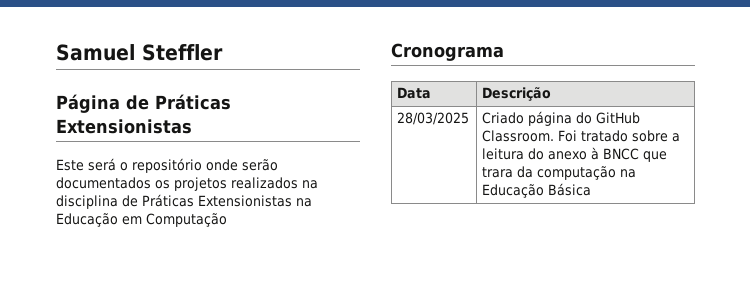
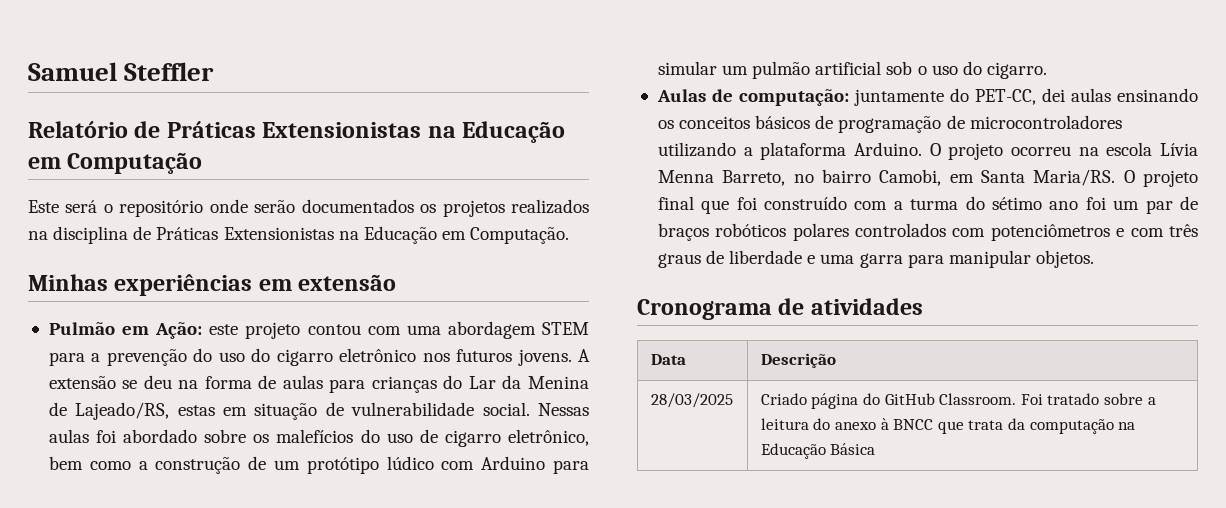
[56,94,231,113] [56,119,192,134] Página de Práticas Extensionistas -> [28,121,566,143] [28,152,203,174] Relatório de Práticas Extensionistas na Educação em Computação
[146,213,227,227] Computação -> [470,227,570,244] [28,274,397,296] [48,321,589,339] [48,348,590,366] [48,375,589,393] [48,402,589,420] [48,429,590,447] [48,456,590,474] [657,61,1047,79] [656,88,1198,106] [657,115,1122,133] [657,142,1199,160] [657,169,1198,187] [657,196,1198,214] [657,223,1198,241] [657,250,1094,268] Computação. // Minhas experiências em extensão // Pulmão em Ação: este projeto contou com uma abordagem STEM para a prevenção do uso do cigarro eletrônico nos futuros jovens. A extensão se deu na forma de aulas para crianças do Lar da Menina de Lajeado/RS, estas em situação de vulnerabilidade social. Nessas aulas foi abordado sobre os malefícios do uso de cigarro eletrônico, bem como a construção de um protótipo lúdico com Arduino para simular um pulmão artificial sob o uso do cigarro. // Aulas de computação: juntamente do PET-CC, dei aulas ensinando os conceitos básicos de programação de microcontroladores utilizando a plataforma Arduino. O projeto ocorreu na escola Lívia Menna Barreto, no bairro Camobi, em Santa Maria/RS. O projeto final que foi construído com a turma do sétimo ano foi um par de braços robóticos polares controlados com potenciômetros e com três graus de liberdade e uma garra para manipular objetos.
(504, 52) none -> [778,298,923,315] de atividades
[482,167,514,178] trara -> [968,420,1004,430] trata

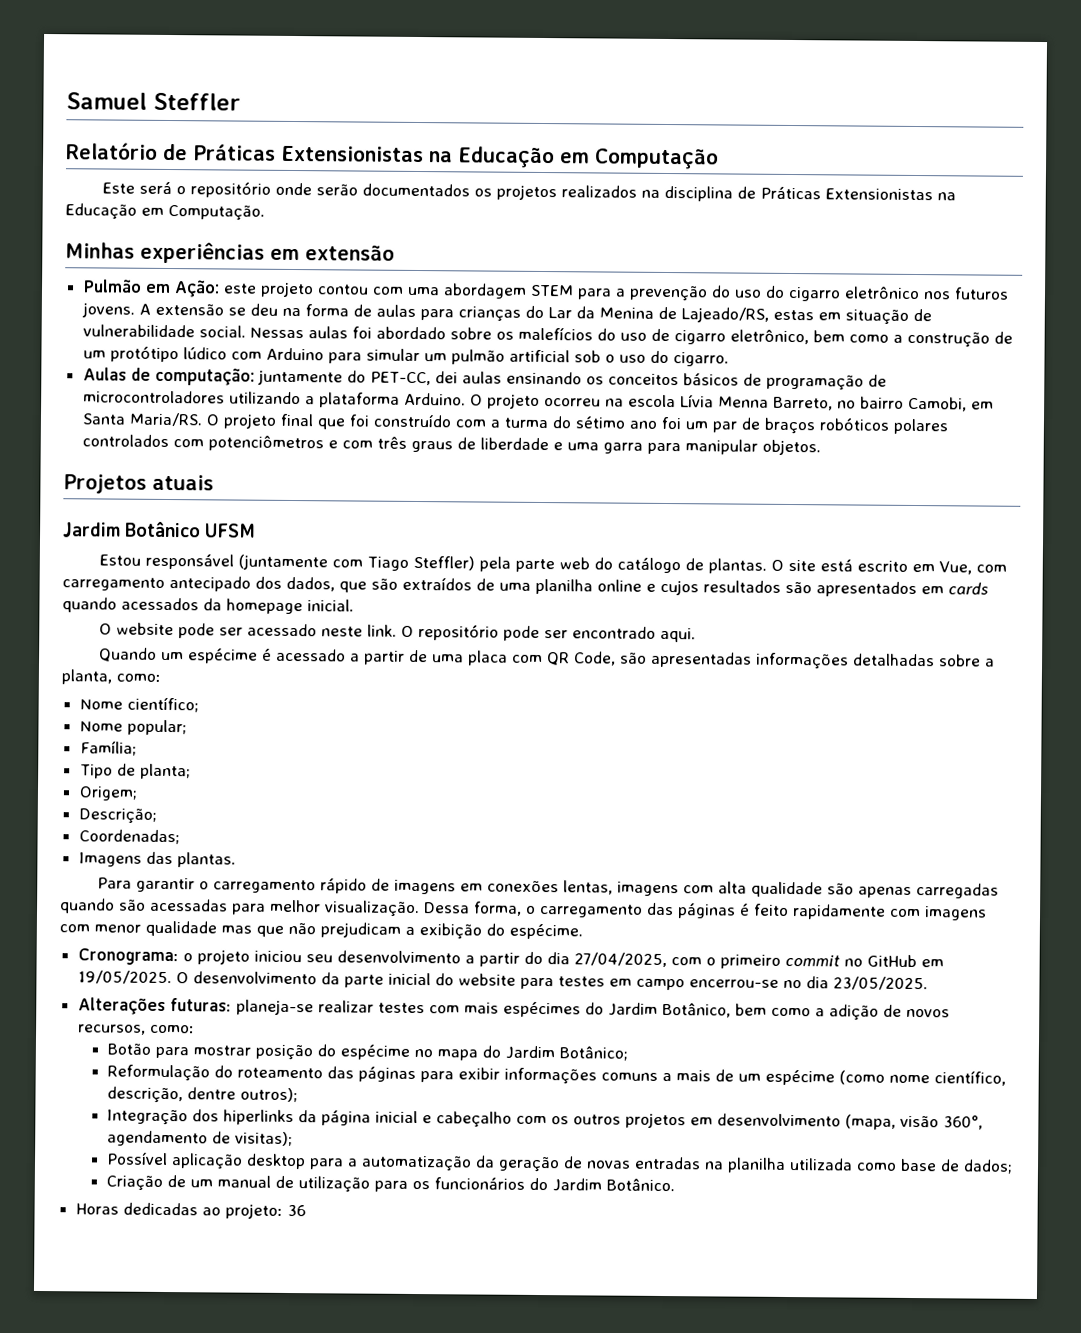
[637,298,923,320] [650,354,686,365] [760,353,836,368] [650,393,733,408] [760,393,1156,409] [760,418,1136,434] [760,443,876,459] Cronograma de atividades // Data | Descrição // 28/03/2025 | Criado página do GitHub Classroom. Foi tratado sobre a leitura do anexo à BNCC que trata da computação na Educação Básica -> [63,474,214,494] [63,521,257,538] [99,553,1008,575] [62,576,989,598] [62,597,354,615] [99,622,697,643] [99,647,996,670] [61,669,161,685] [79,696,199,713] [79,719,187,736] [79,740,137,756] [79,763,191,780] [78,786,138,801] [78,808,157,824] [78,829,180,845] [78,851,236,868] [97,877,1000,899] [60,898,987,921] [59,920,583,940] [77,948,944,969] [77,970,928,991] [77,997,950,1021] [77,1024,195,1035] [106,1043,628,1061] [106,1064,1006,1086] [106,1086,298,1104] [106,1109,983,1130] [106,1130,293,1147] [105,1151,1013,1174] [105,1175,675,1193] [75,1202,306,1219] Projetos atuais // Jardim Botânico UFSM // Estou responsável (juntamente com Tiago Steffler) pela parte web do catálogo de plantas. O site está escrito em Vue, com carregamento antecipado dos dados, que são extraídos de uma planilha online e cujos resultados são apresentados em cards quando acessados da homepage inicial. // O website pode ser acessado neste link. O repositório pode ser encontrado aqui. // Quando um espécime é acessado a partir de uma placa com QR Code, são apresentadas informações detalhadas sobre a planta, como: // Nome científico; // Nome popular; // Família; // Tipo de planta; // Origem; // Descrição; // Coordenadas; // Imagens das plantas. // Para garantir o carregamento rápido de imagens em conexões lentas, imagens com alta qualidade são apenas carregadas quando são acessadas para melhor visualização. Dessa forma, o carregamento das páginas é feito rapidamente com imagens com menor qualidade mas que não prejudicam a exibição do espécime. // Cronograma: o projeto iniciou seu desenvolvimento a partir do dia 27/04/2025, com o primeiro commit no GitHub em 19/05/2025. O desenvolvimento da parte inicial do website para testes em campo encerrou-se no dia 23/05/2025. // Alterações futuras: planeja-se realizar testes com mais espécimes do Jardim Botânico, bem como a adição de novos recursos, como: // Botão para mostrar posição do espécime no mapa do Jardim Botânico; // Reformulação do roteamento das páginas para exibir informações comuns a mais de um espécime (como nome científico, descrição, dentre outros); // Integração dos hiperlinks da página inicial e cabeçalho com os outros projetos em desenvolvimento (mapa, visão 360°, agendamento de visitas); // Possível aplicação desktop para a automatização da geração de novas entradas na planilha utilizada como base de dados; // Criação de um manual de utilização para os funcionários do Jardim Botânico. // Horas dedicadas ao projeto: 36

